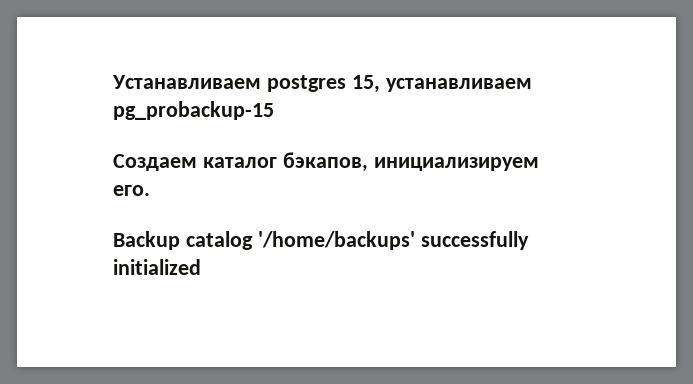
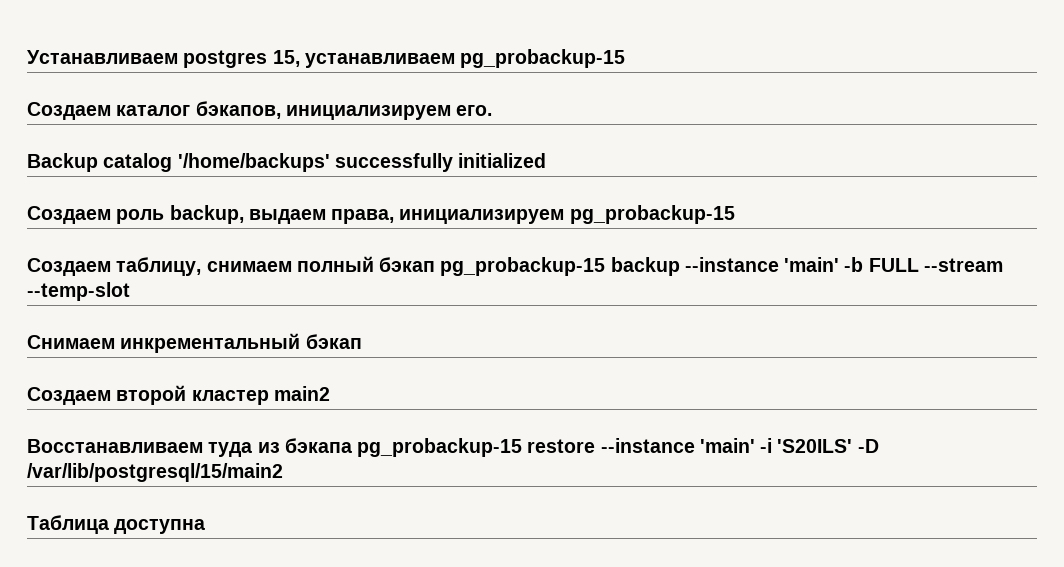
(201, 267) none -> [27,205,735,224] [27,256,1003,276] [27,282,130,301] [27,333,362,353] [27,385,330,405] [27,438,879,457] [27,463,283,482] [27,515,206,534] // Создаем роль backup, выдаем права, инициализируем pg_probackup-15 // Создаем таблицу, снимаем полный бэкап pg_probackup-15 backup --instance 'main' -b FULL --stream --temp-slot // Снимаем инкрементальный бэкап // Создаем второй кластер main2 // Восстанавливаем туда из бэкапа pg_probackup-15 restore --instance 'main' -i 'S20ILS' -D /var/lib/postgresql/15/main2 // Таблица доступна

